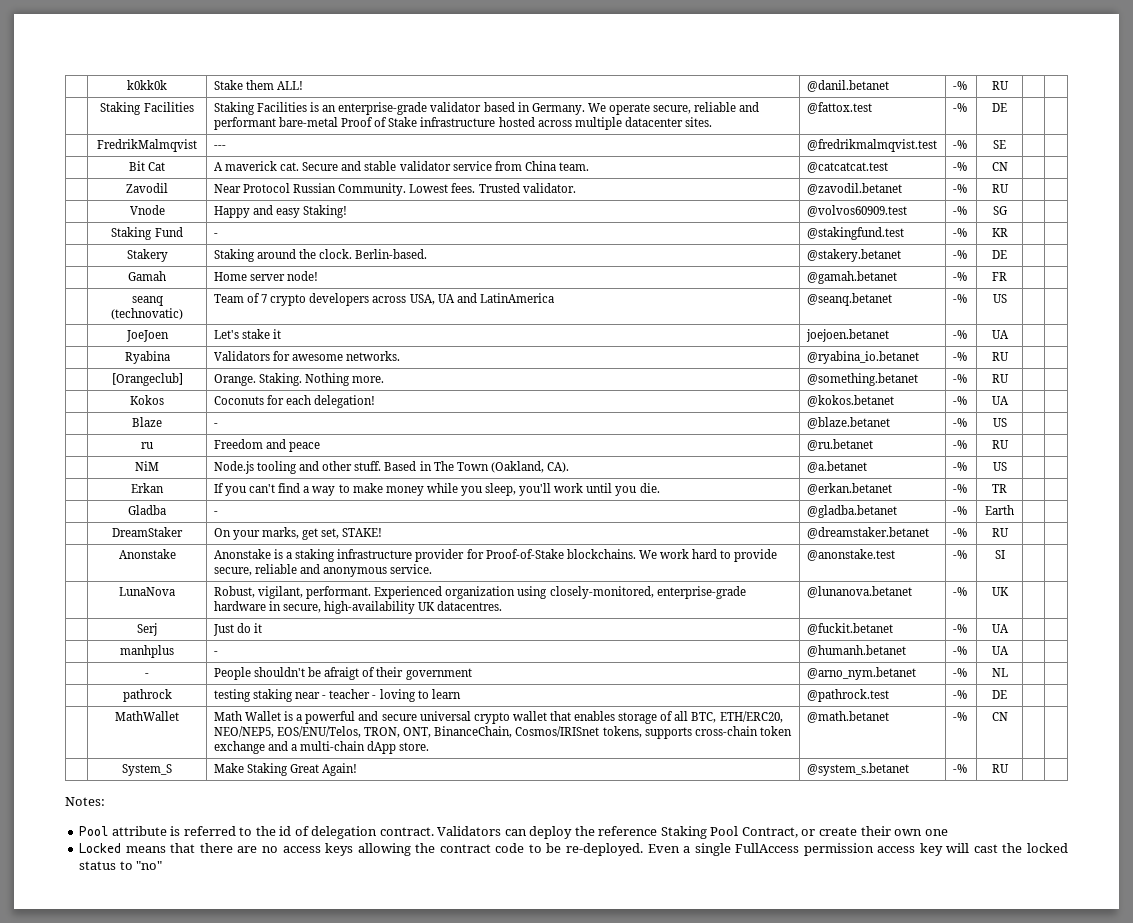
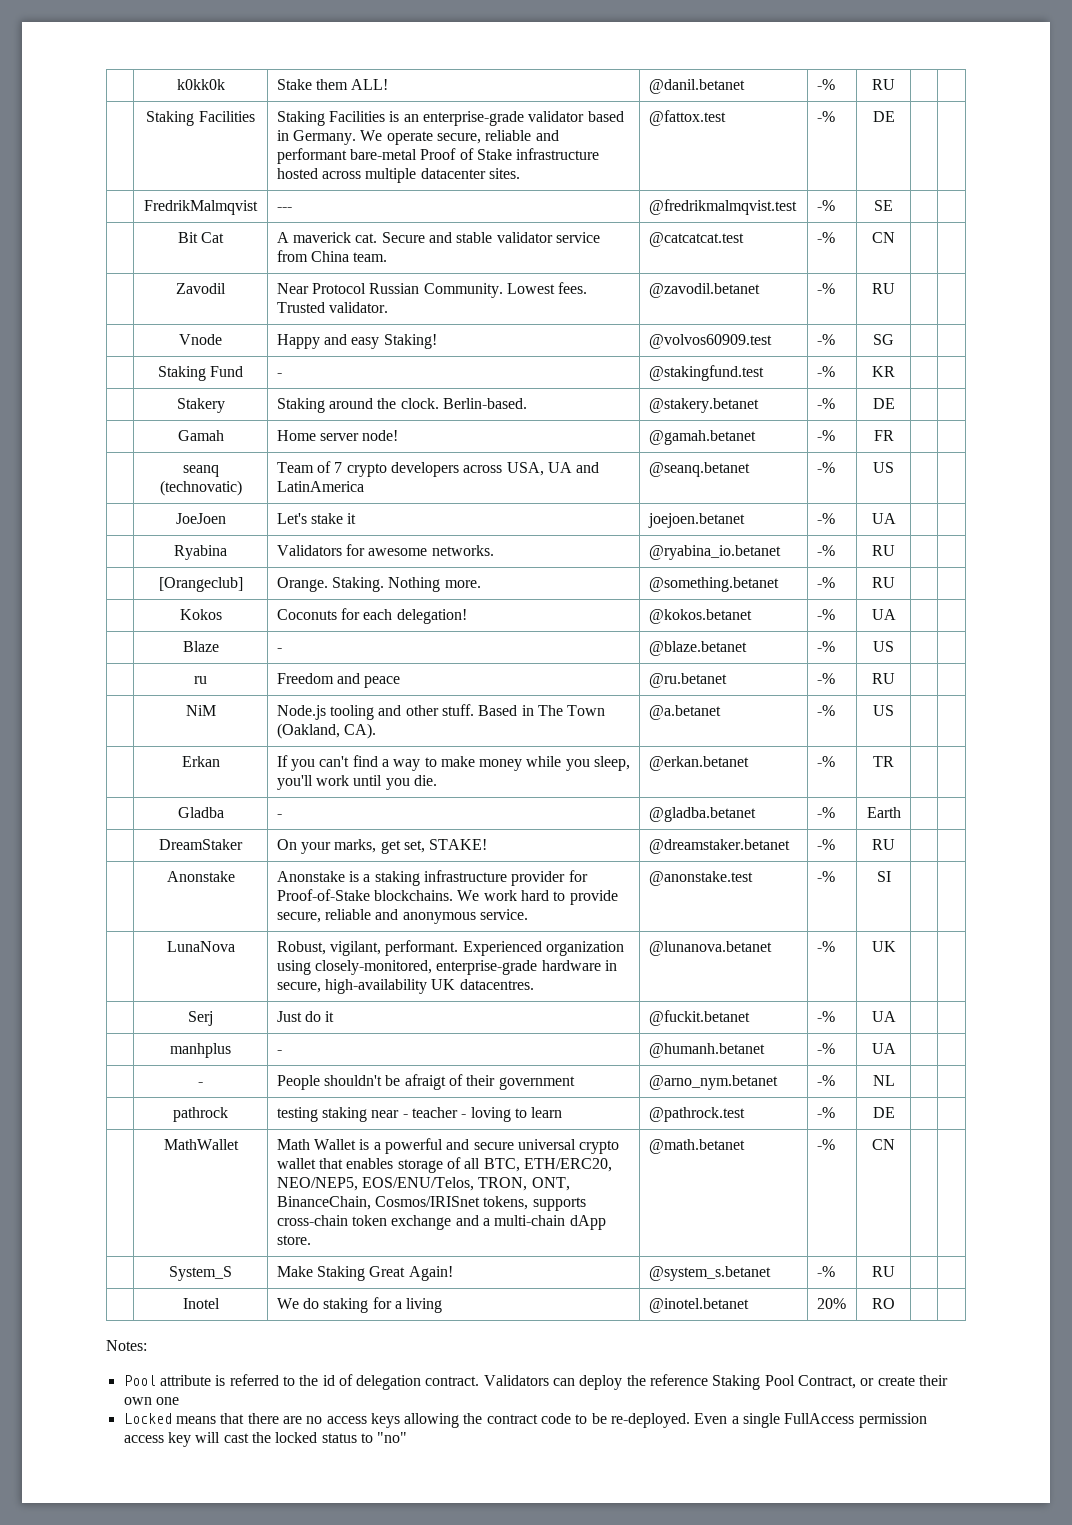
(1009, 768) none -> [182,1298,220,1309] [276,1297,443,1313] [648,1298,749,1313] [816,1298,846,1309] [872,1298,895,1309] // | Inotel | We do staking for a living | @inotel.betanet | 20% | RO | |

